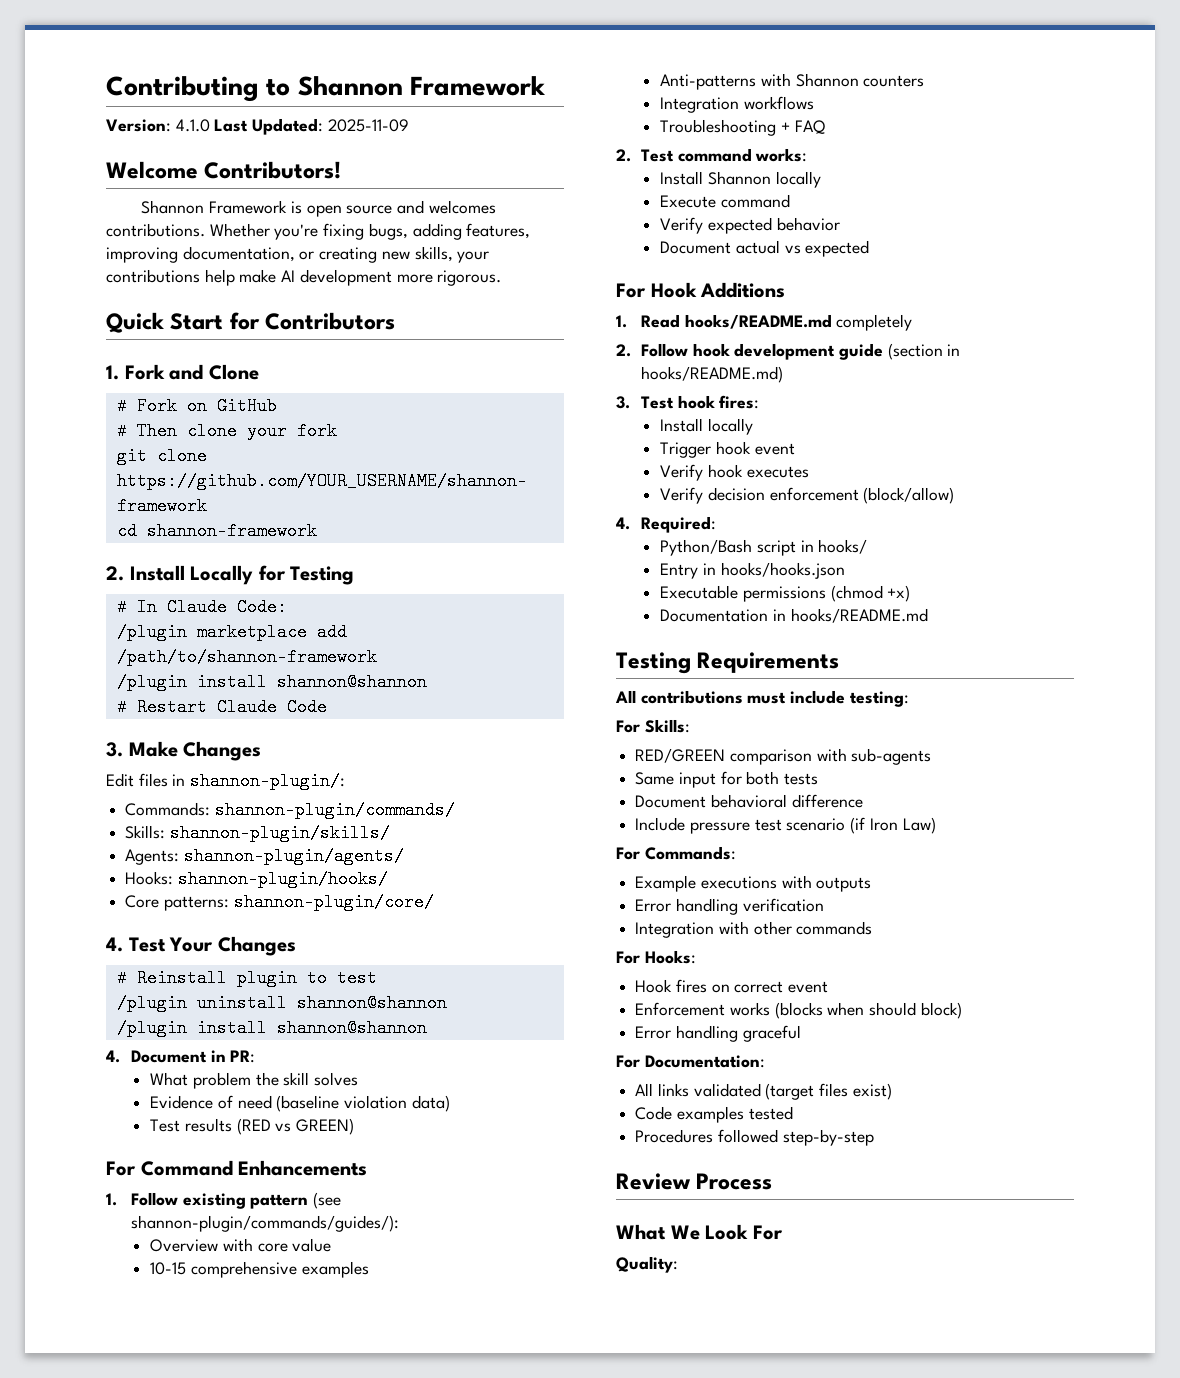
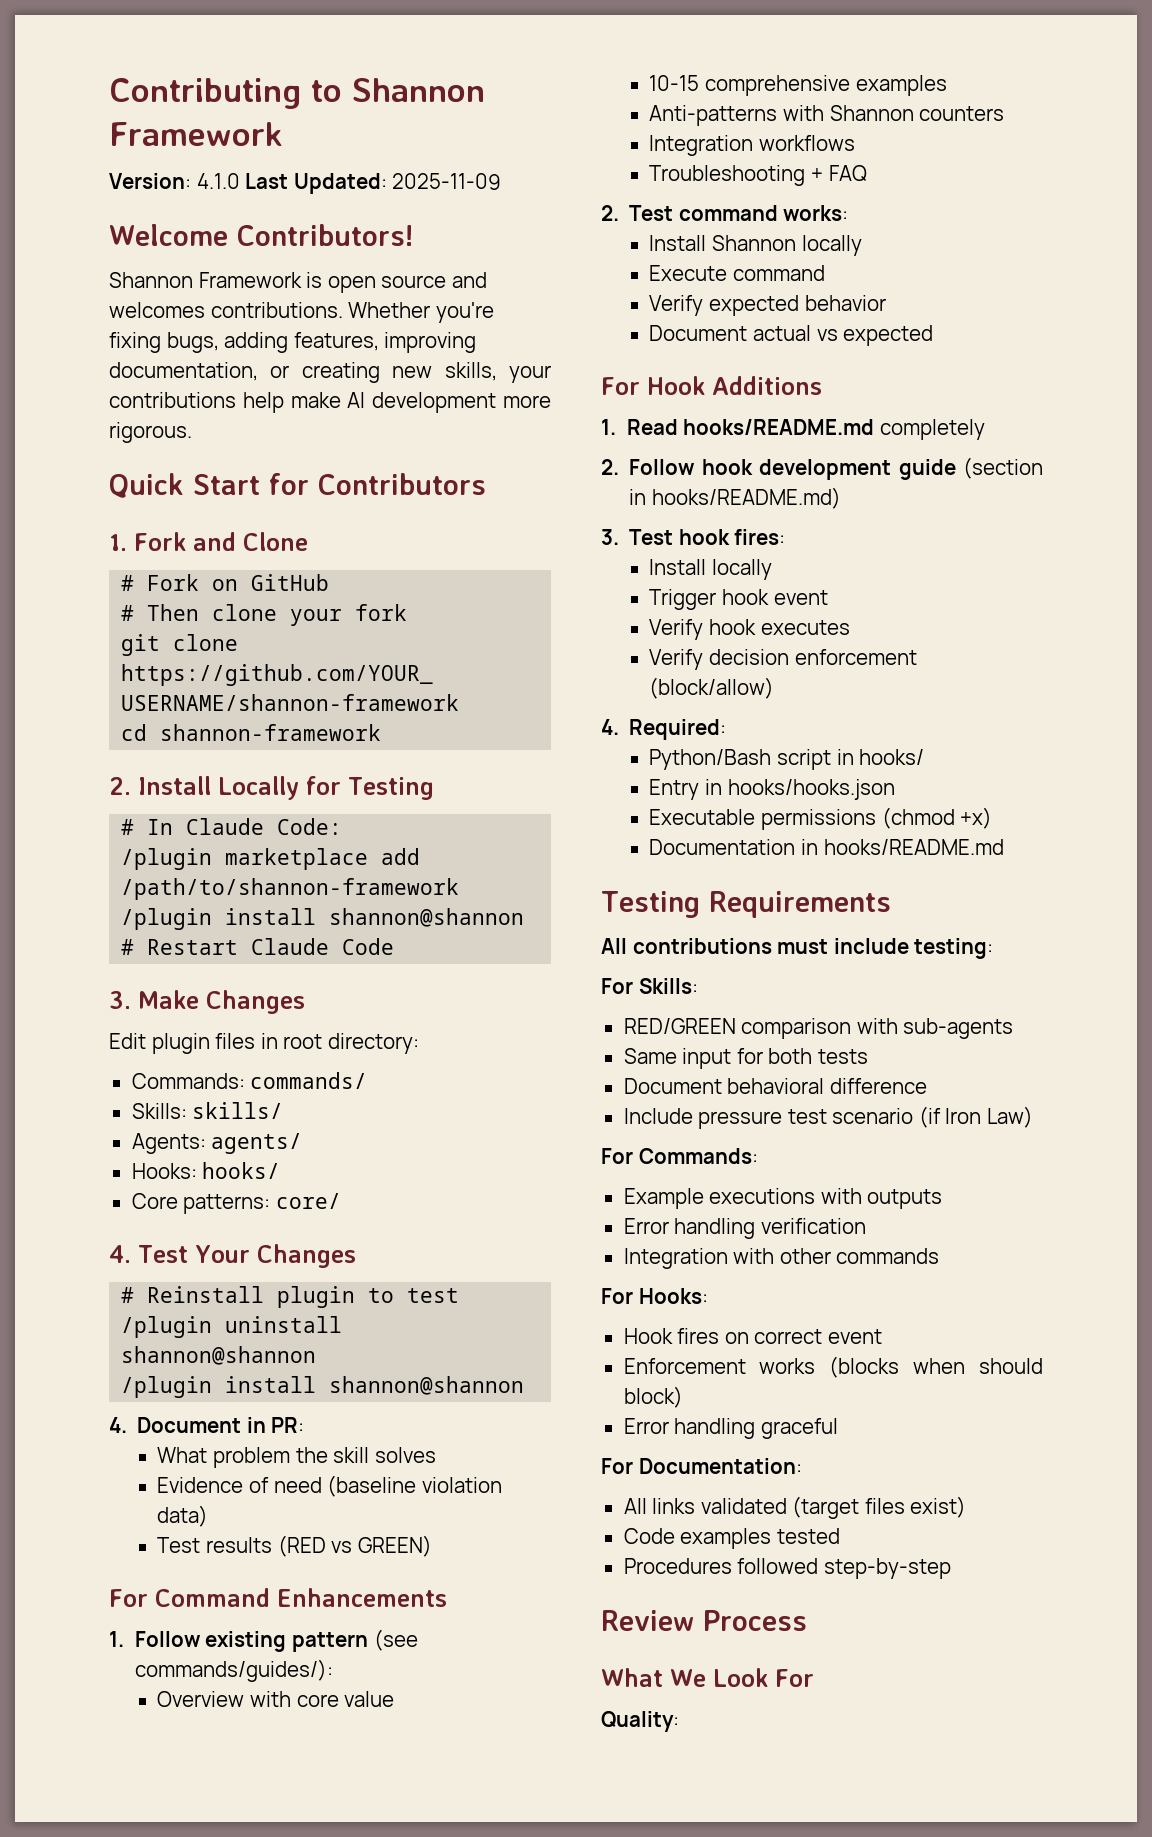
(134, 780) none -> [151,1033,210,1054] plugin
[190,772,346,790] [125,801,455,819] [125,824,390,842] shannon-plugin/: // Commands: shannon-plugin/commands/ // Skills: shannon-plugin/skills/ -> [283,1033,419,1054] [131,1072,368,1089] [131,1102,284,1119] root directory: // Commands: commands/ // Skills: skills/
[183,847,404,865] [125,870,388,888] shannon-plugin/agents/ // Hooks: shannon-plugin/hooks/ -> [211,1133,303,1154] [131,1162,281,1179] agents/ // Hooks: hooks/
[233,893,434,911] shannon-plugin/core/ -> [275,1193,341,1209] core/
[130,1215,399,1232] shannon-plugin/commands/guides/): -> [134,1659,333,1682] commands/guides/):

